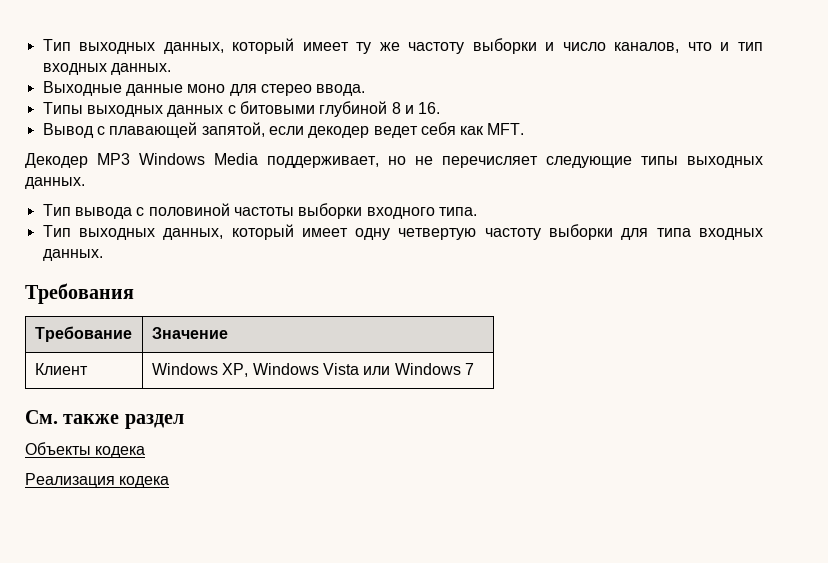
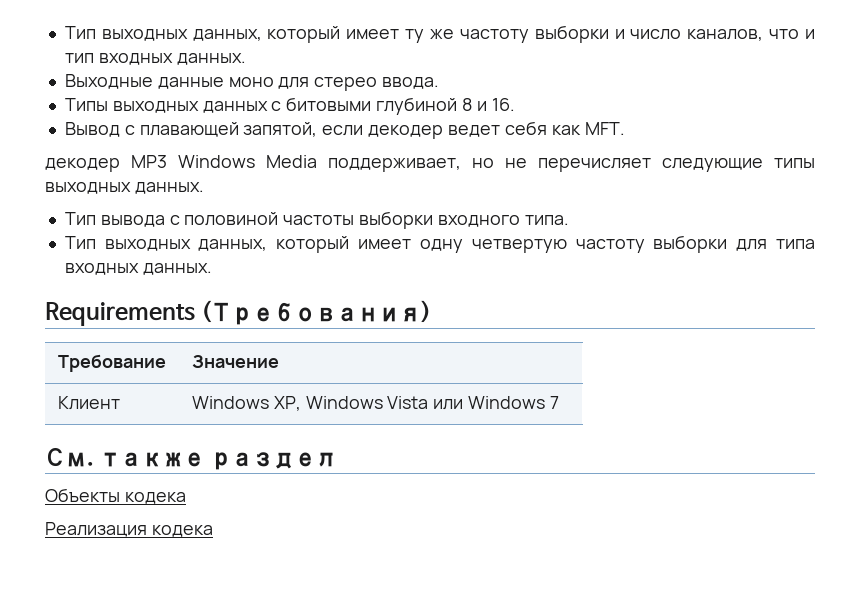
[25,153,88,168] Декодер -> [45,158,120,172] декодер
[25,283,134,304] Требования -> [45,300,432,326] Requirements (Требования)

